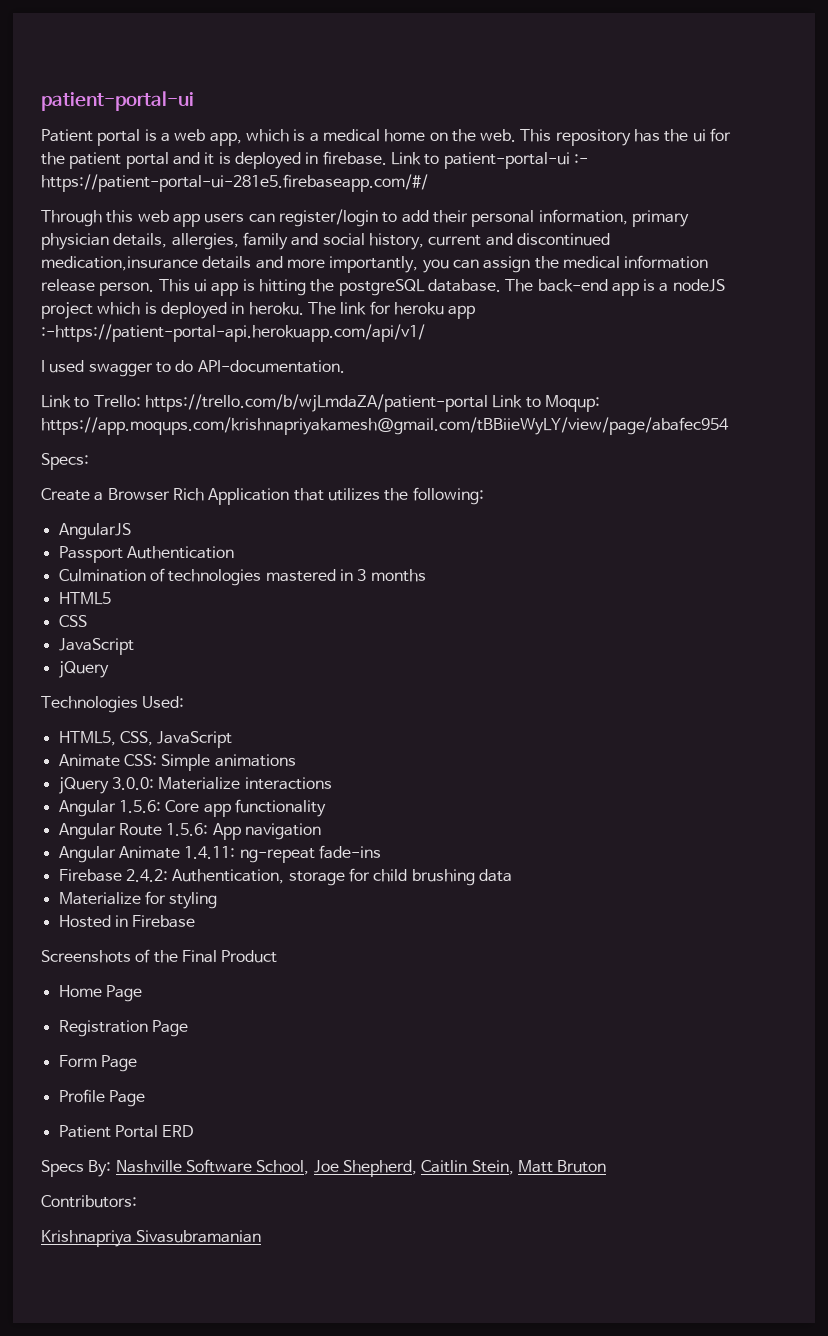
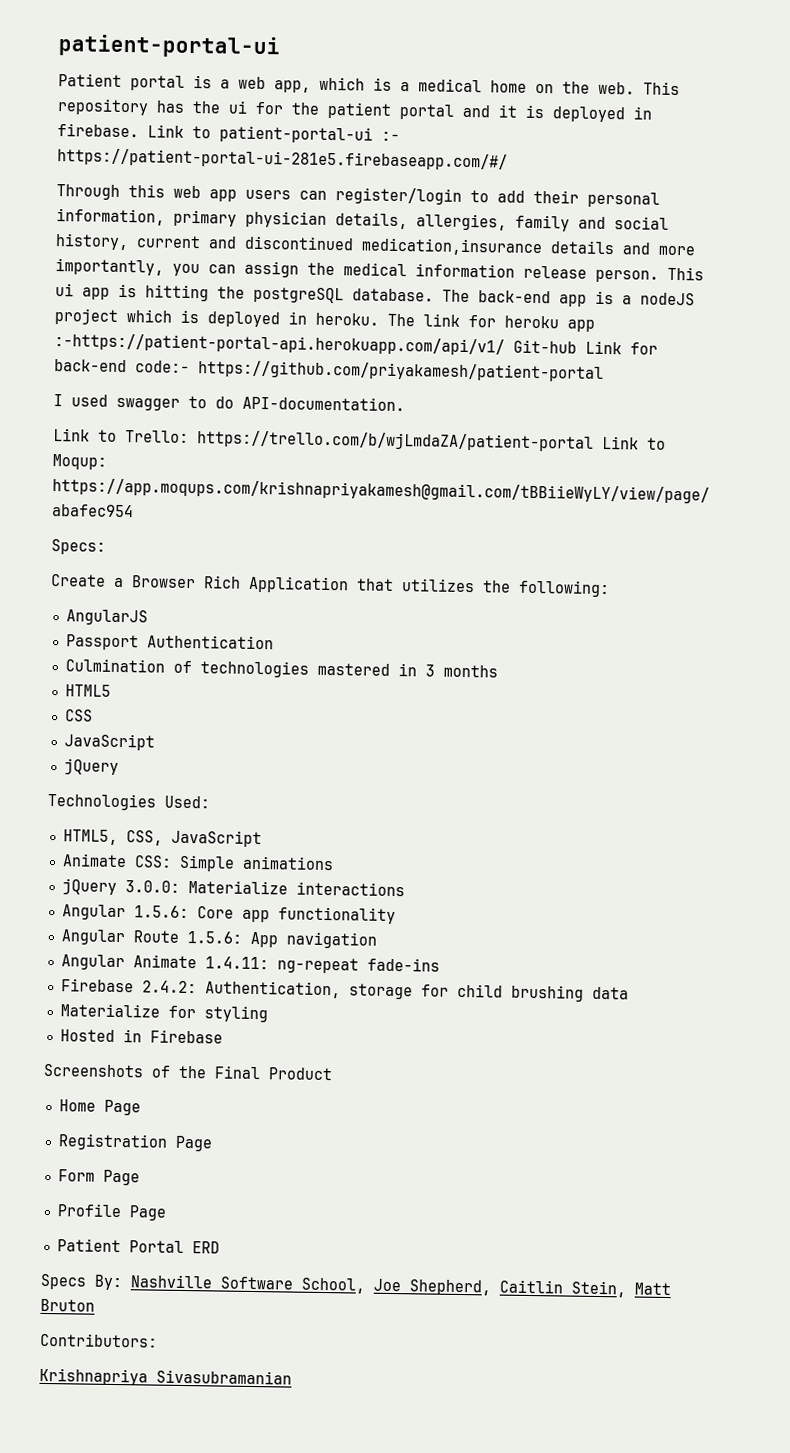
(425, 333) none -> [513,339,658,355] [54,359,604,382] Git-hub Link for back-end code:- https://github.com/priyakamesh/patient-portal

